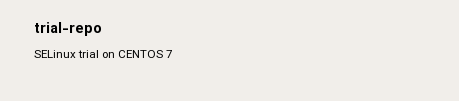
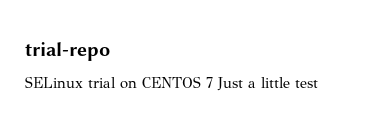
(173, 54) none -> [217,77,318,91] Just a little test

